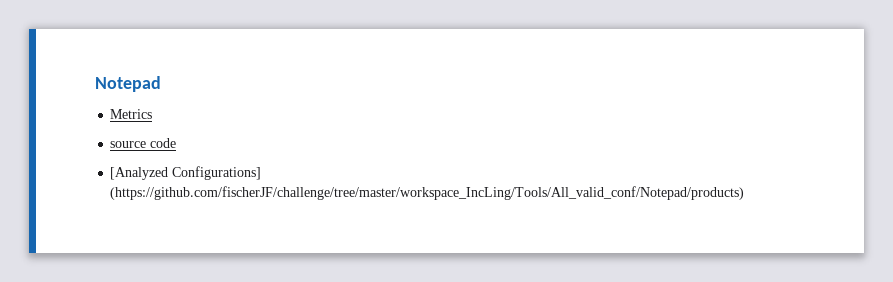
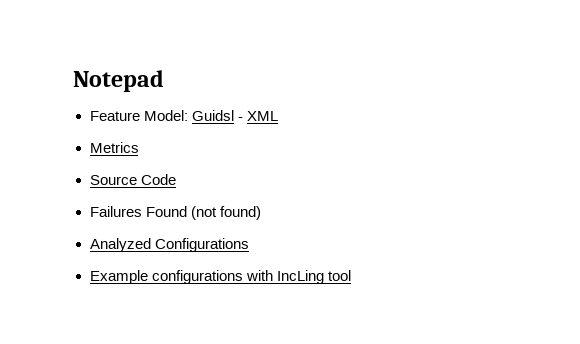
[110,109,153,119] [110,138,177,148] [110,166,262,180] [110,186,745,200] Metrics // source code // [Analyzed Configurations] (https://github.com/fischerJF/challenge/tree/master/workspace_IncLing/Tools/All_valid_conf/Notepad/products) -> [89,110,278,121] [89,142,139,153] [89,174,176,185] [89,206,261,220] [89,238,249,252] [89,270,351,284] Feature Model: Guidsl - XML // Metrics // Source Code // Failures Found (not found) // Analyzed Configurations // Example configurations with IncLing tool

